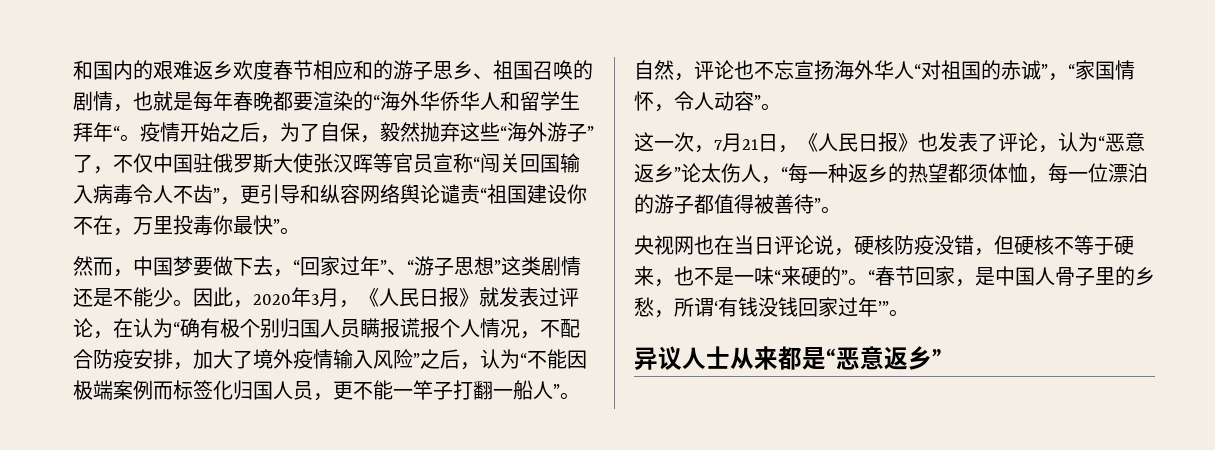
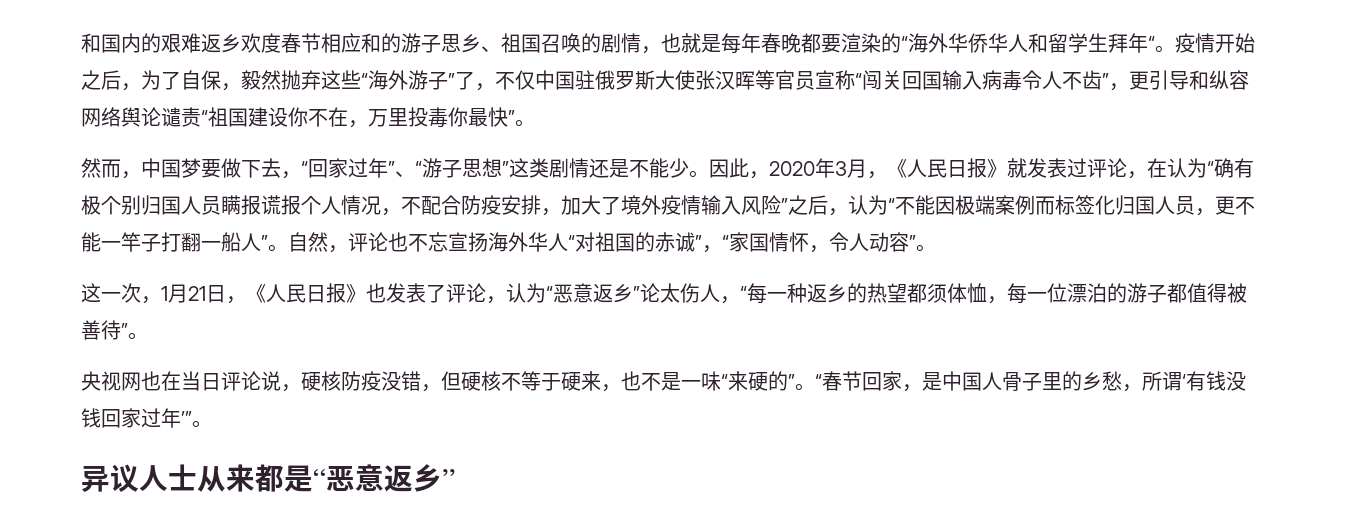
[714,140,722,150] 7 -> [161,286,168,301] 1

